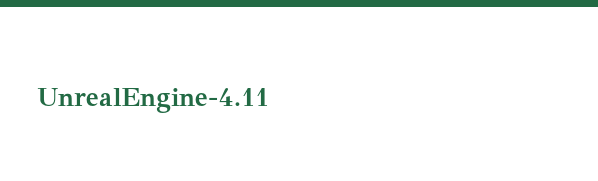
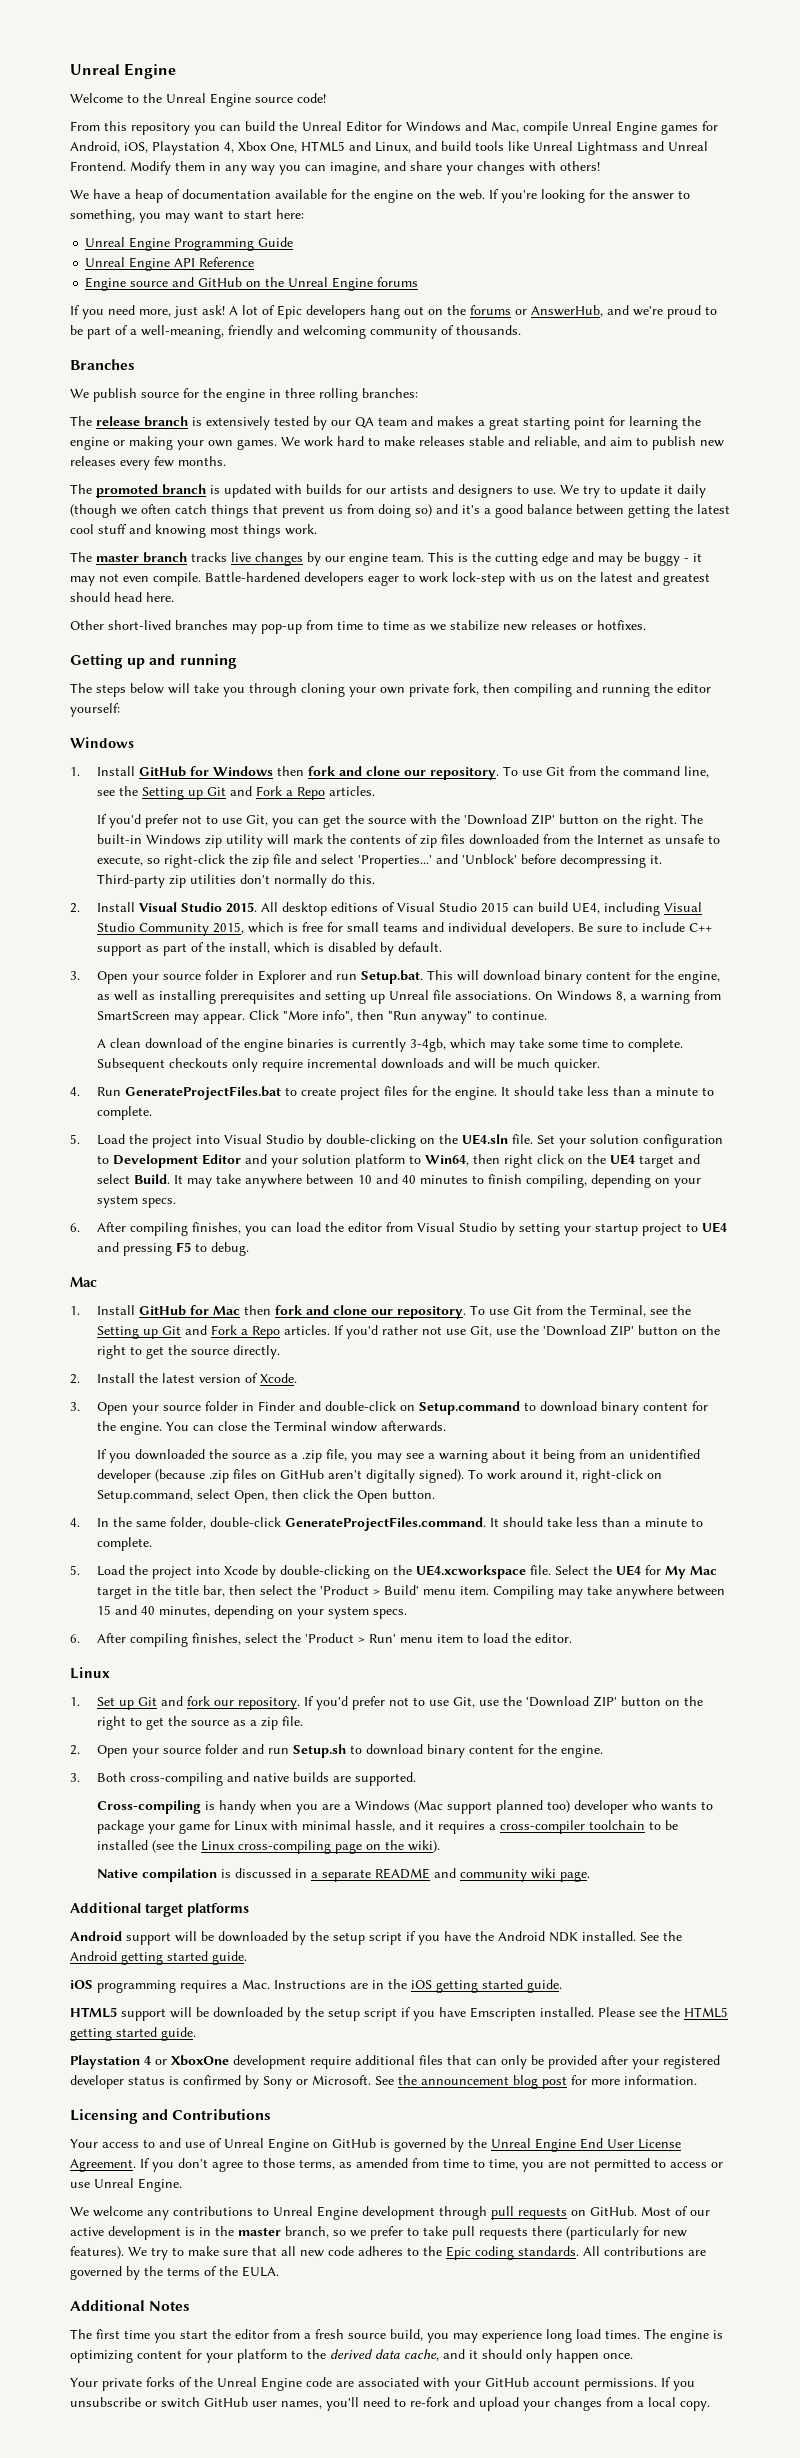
[37,88,269,113] UnrealEngine-4.11 -> [70,63,177,79] [70,93,326,107] [70,121,718,135] [70,141,708,155] [70,161,600,175] [70,189,690,203] [70,209,304,223] [85,237,294,251] [85,257,255,271] [85,277,419,291] [70,305,717,319] [70,325,521,339] [70,359,135,370] [70,388,418,402] [70,416,701,430] [70,436,724,450] [70,456,226,470] [70,484,706,498] [70,504,730,518] [70,524,317,538] [70,552,702,566] [70,572,710,586] [70,592,174,602] [70,620,646,634] [70,654,237,669] [70,683,711,697] [70,703,120,717] [70,737,134,748] [70,766,710,780] [97,786,376,800] [97,814,704,828] [97,834,721,848] [97,854,663,868] [97,874,376,888] [70,902,703,916] [97,922,713,936] [97,942,443,956] [70,970,721,984] [97,990,722,1004] [97,1010,548,1024] [97,1038,684,1052] [97,1058,601,1072] [70,1086,715,1100] [97,1106,153,1120] [70,1134,724,1148] [97,1154,701,1168] [97,1174,702,1188] [97,1195,177,1208] [70,1222,728,1236] [97,1242,250,1256] [70,1277,97,1287] [70,1305,692,1319] [97,1325,721,1339] [97,1345,281,1359] [70,1373,298,1384] [70,1401,709,1415] [97,1421,447,1435] [97,1449,701,1463] [97,1469,663,1483] [97,1489,436,1503] [70,1517,704,1531] [97,1537,153,1551] [70,1565,718,1579] [97,1585,726,1599] [97,1605,408,1619] [70,1633,573,1647] [70,1667,110,1679] [70,1696,704,1710] [97,1716,304,1730] [70,1744,604,1758] [70,1772,417,1786] [97,1800,714,1814] [97,1820,679,1834] [97,1840,441,1854] [97,1868,591,1882] [70,1902,249,1917] [70,1931,682,1945] [70,1951,247,1965] [70,1979,562,1993] [70,2007,728,2021] [70,2027,196,2041] [70,2055,720,2069] [70,2075,697,2089] [70,2109,272,2124] [70,2138,681,2152] [70,2158,723,2172] [70,2178,182,2192] [70,2206,710,2220] [70,2226,687,2240] [70,2246,706,2260] [70,2266,279,2280] [70,2300,191,2311] [70,2329,723,2343] [70,2349,633,2363] [70,2377,695,2391] [70,2397,710,2411] Unreal Engine // Welcome to the Unreal Engine source code! // From this repository you can build the Unreal Editor for Windows and Mac, compile Unreal Engine games for Android, iOS, Playstation 4, Xbox One, HTML5 and Linux, and build tools like Unreal Lightmass and Unreal Frontend. Modify them in any way you can imagine, and share your changes with others! // We have a heap of documentation available for the engine on the web. If you're looking for the answer to something, you may want to start here: // Unreal Engine Programming Guide // Unreal Engine API Reference // Engine source and GitHub on the Unreal Engine forums // If you need more, just ask! A lot of Epic developers hang out on the forums or AnswerHub, and we're proud to be part of a well-meaning, friendly and welcoming community of thousands. // Branches // We publish source for the engine in three rolling branches: // The release branch is extensively tested by our QA team and makes a great starting point for learning the engine or making your own games. We work hard to make releases stable and reliable, and aim to publish new releases every few months. // The promoted branch is updated with builds for our artists and designers to use. We try to update it daily (though we often catch things that prevent us from doing so) and it's a good balance between getting the latest cool stuff and knowing most things work. // The master branch tracks live changes by our engine team. This is the cutting edge and may be buggy - it may not even compile. Battle-hardened developers eager to work lock-step with us on the latest and greatest should head here. // Other short-lived branches may pop-up from time to time as we stabilize new releases or hotfixes. // Getting up and running // The steps below will take you through cloning your own private fork, then compiling and running the editor yourself: // Windows // 1. Install GitHub for Windows then fork and clone our repository. To use Git from the command line, see the Setting up Git and Fork a Repo articles. // If you'd prefer not to use Git, you can get the source with the 'Download ZIP' button on the right. The built-in Windows zip utility will mark the contents of zip files downloaded from the Internet as unsafe to execute, so right-click the zip file and select 'Properties...' and 'Unblock' before decompressing it. Third-party zip utilities don't normally do this. // 2. Install Visual Studio 2015. All desktop editions of Visual Studio 2015 can build UE4, including Visual Studio Community 2015, which is free for small teams and individual developers. Be sure to include C++ support as part of the install, which is disabled by default. // 3. Open your source folder in Explorer and run Setup.bat. This will download binary content for the engine, as well as installing prerequisites and setting up Unreal file associations. On Windows 8, a warning from SmartScreen may appear. Click "More info", then "Run anyway" to continue. // A clean download of the engine binaries is currently 3-4gb, which may take some time to complete. Subsequent checkouts only require incremental downloads and will be much quicker. // 4. Run GenerateProjectFiles.bat to create project files for the engine. It should take less than a minute to complete. // 5. Load the project into Visual Studio by double-clicking on the UE4.sln file. Set your solution configuration to Development Editor and your solution platform to Win64, then right click on the UE4 target and select Build. It may take anywhere between 10 and 40 minutes to finish compiling, depending on your system specs. // 6. After compiling finishes, you can load the editor from Visual Studio by setting your startup project to UE4 and pressing F5 to debug. // Mac // 1. Install GitHub for Mac then fork and clone our repository. To use Git from the Terminal, see the Setting up Git and Fork a Repo articles. If you'd rather not use Git, use the 'Download ZIP' button on the right to get the source directly. // 2. Install the latest version of Xcode. // 3. Open your source folder in Finder and double-click on Setup.command to download binary content for the engine. You can close the Terminal window afterwards. // If you downloaded the source as a .zip file, you may see a warning about it being from an unidentified developer (because .zip files on GitHub aren't digitally signed). To work around it, right-click on Setup.command, select Open, then click the Open button. // 4. In the same folder, double-click GenerateProjectFiles.command. It should take less than a minute to complete. // 5. Load the project into Xcode by double-clicking on the UE4.xcworkspace file. Select the UE4 for My Mac target in the title bar, then select the 'Product > Build' menu item. Compiling may take anywhere between 15 and 40 minutes, depending on your system specs. // 6. After compiling finishes, select the 'Product > Run' menu item to load the editor. // Linux // 1. Set up Git and fork our repository. If you'd prefer not to use Git, use the 'Download ZIP' button on the right to get the source as a zip file. // 2. Open your source folder and run Setup.sh to download binary content for the engine. // 3. Both cross-compiling and native builds are supported. // Cross-compiling is handy when you are a Windows (Mac support planned too) developer who wants to package your game for Linux with minimal hassle, and it requires a cross-compiler toolchain to be installed (see the Linux cross-compiling page on the wiki). // Native compilation is discussed in a separate README and community wiki page. // Additional target platforms // Android support will be downloaded by the setup script if you have the Android NDK installed. See the Android getting started guide. // iOS programming requires a Mac. Instructions are in the iOS getting started guide. // HTML5 support will be downloaded by the setup script if you have Emscripten installed. Please see the HTML5 getting started guide. // Playstation 4 or XboxOne development require additional files that can only be provided after your registered developer status is confirmed by Sony or Microsoft. See the announcement blog post for more information. // Licensing and Contributions // Your access to and use of Unreal Engine on GitHub is governed by the Unreal Engine End User License Agreement. If you don't agree to those terms, as amended from time to time, you are not permitted to access or use Unreal Engine. // We welcome any contributions to Unreal Engine development through pull requests on GitHub. Most of our active development is in the master branch, so we prefer to take pull requests there (particularly for new features). We try to make sure that all new code adheres to the Epic coding standards. All contributions are governed by the terms of the EULA. // Additional Notes // The first time you start the editor from a fresh source build, you may experience long load times. The engine is optimizing content for your platform to the derived data cache, and it should only happen once. // Your private forks of the Unreal Engine code are associated with your GitHub account permissions. If you unsubscribe or switch GitHub user names, you'll need to re-fork and upload your changes from a local copy.

